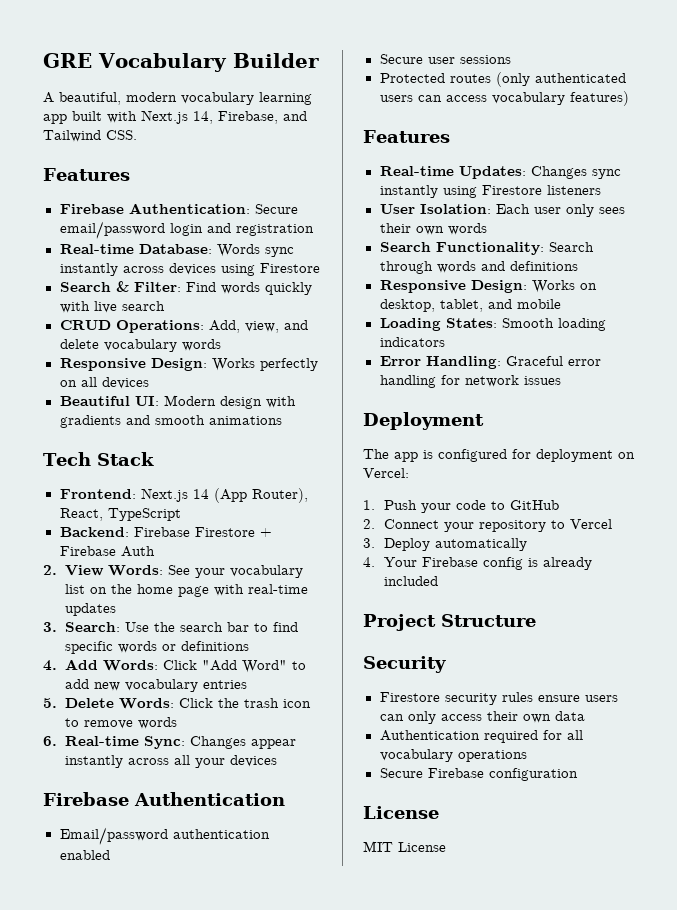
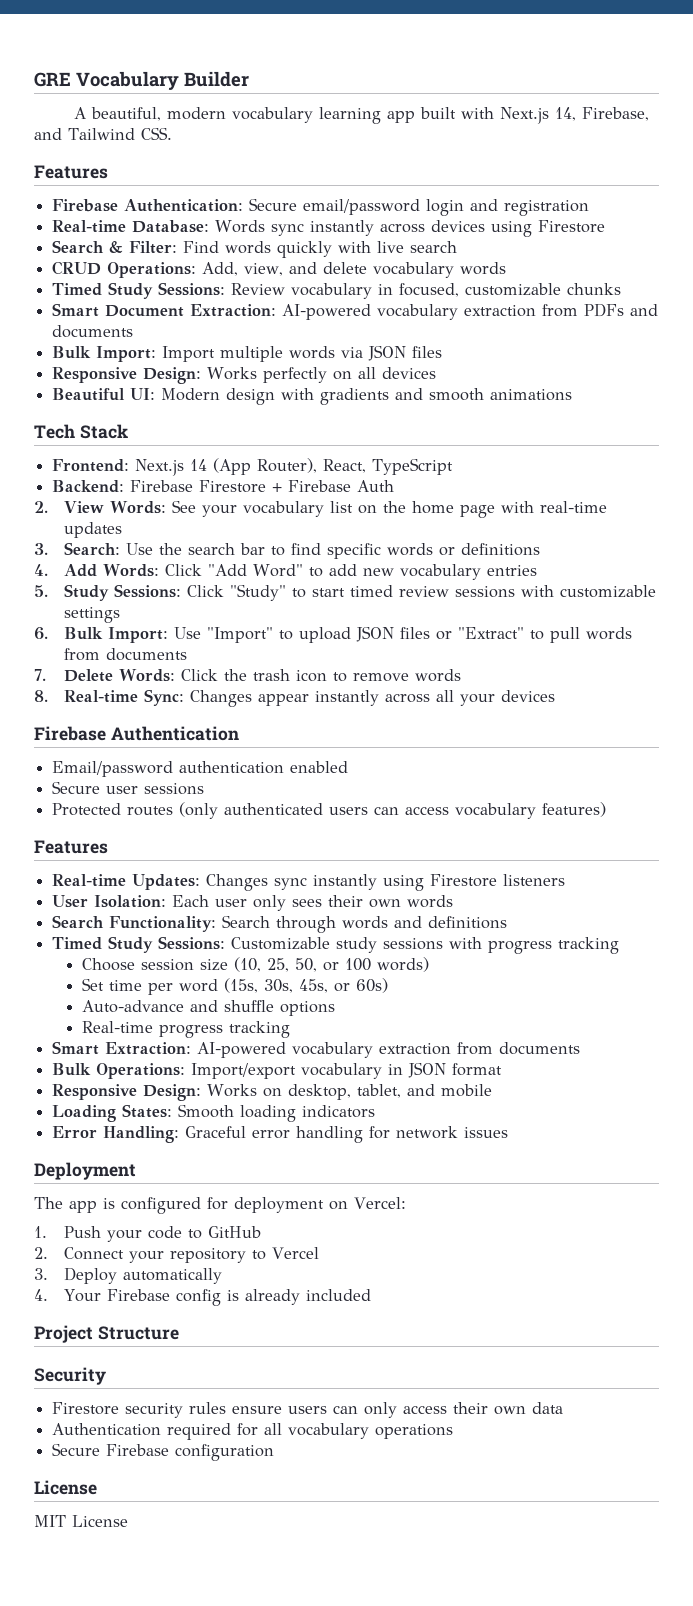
(221, 345) none -> [52,282,622,299] [52,303,659,320] [52,325,134,338] [52,345,443,362] // Timed Study Sessions: Review vocabulary in focused, customizable chunks // Smart Document Extraction: AI-powered vocabulary extraction from PDFs and documents // Bulk Import: Import multiple words via JSON files
(57, 703) none -> [64,584,657,601] [64,607,121,623] [34,626,633,643] [64,648,188,661] [34,669,46,681] Study Sessions: Click "Study" to start timed review sessions with customizable settings // 6. Bulk Import: Use "Import" to upload JSON files or "Extract" to pull words from documents // 7.
[43,736,57,746] 6. -> [34,690,48,702] 8.
(578, 266) none -> [52,936,620,954] [82,957,430,972] [82,978,389,995] [82,1000,336,1016] [82,1021,291,1038] [52,1041,581,1058] [52,1062,503,1079] // Timed Study Sessions: Customizable study sessions with progress tracking // Choose session size (10, 25, 50, or 100 words) // Set time per word (15s, 30s, 45s, or 60s) // Auto-advance and shuffle options // Real-time progress tracking // Smart Extraction: AI-powered vocabulary extraction from documents // Bulk Operations: Import/export vocabulary in JSON format

